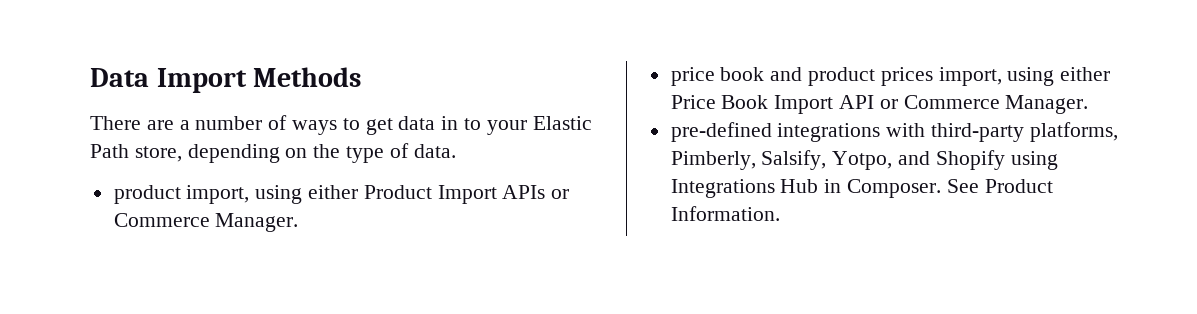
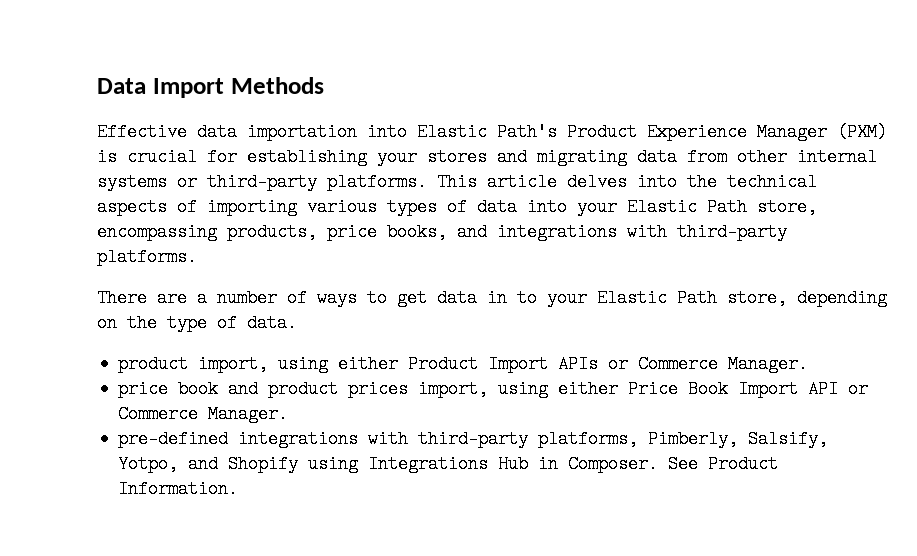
(362, 77) none -> [97,123,887,141] [97,148,877,166] [97,173,817,191] [97,198,817,216] [97,223,787,241] [97,248,197,266] // Effective data importation into Elastic Path's Product Experience Manager (PXM) is crucial for establishing your stores and migrating data from other internal systems or third-party platforms. This article delves into the technical aspects of importing various types of data into your Elastic Path store, encompassing products, price books, and integrations with third-party platforms.

